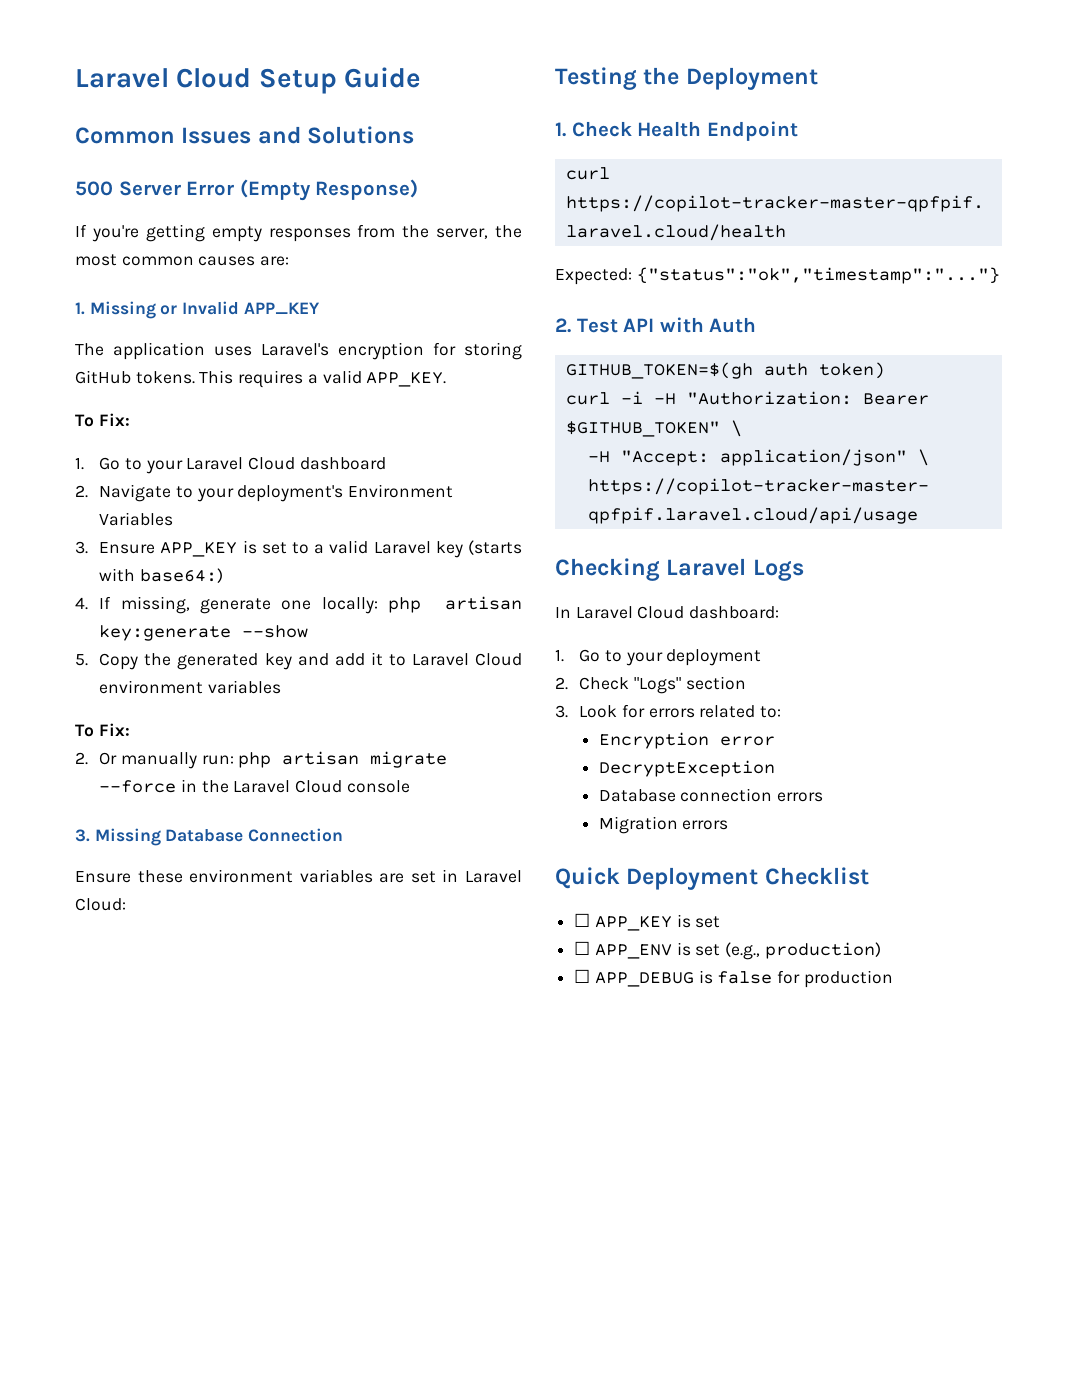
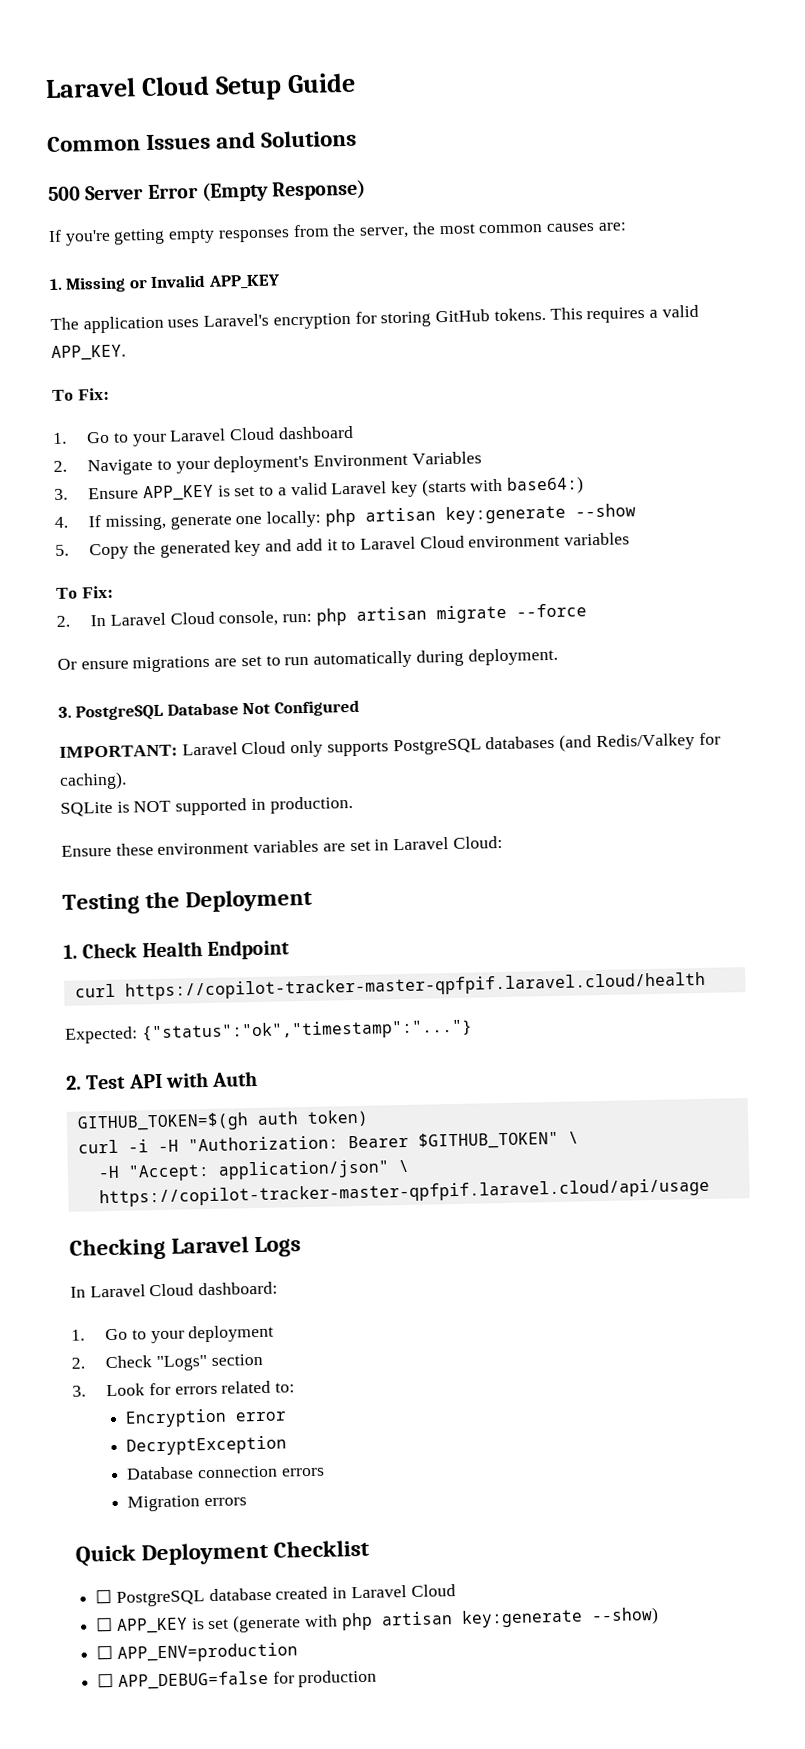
[99,752,197,769] Or manually -> [90,610,279,627] In Laravel Cloud console,
[180,779,410,793] [75,828,344,846] in the Laravel Cloud console // 3. Missing Database Connection -> [57,647,558,673] [58,699,360,722] [59,732,721,758] [59,771,127,790] [60,795,353,817] // Or ensure migrations are set to run automatically during deployment. // 3. PostgreSQL Database Not Configured // IMPORTANT: Laravel Cloud only supports PostgreSQL databases (and Redis/Valkey for caching). // SQLite is NOT supported in production.
[594,914,721,931] [574,941,881,960] [574,969,773,987] APP_KEY is set // ☐ APP_ENV is set (e.g., production) // ☐ APP_DEBUG is false -> [115,1584,456,1607] [95,1606,659,1634] [96,1642,298,1663] [97,1670,269,1690] PostgreSQL database created in Laravel Cloud // ☐ APP_KEY is set (generate with php artisan key:generate --show) // ☐ APP_ENV=production // ☐ APP_DEBUG=false

